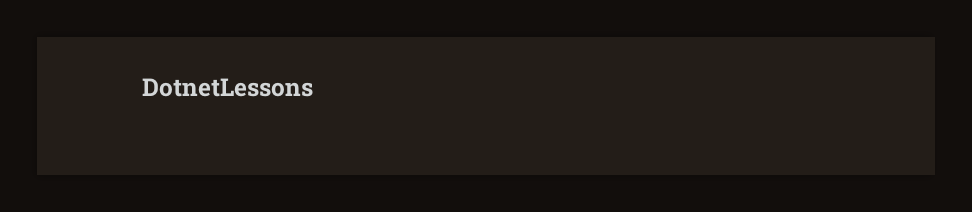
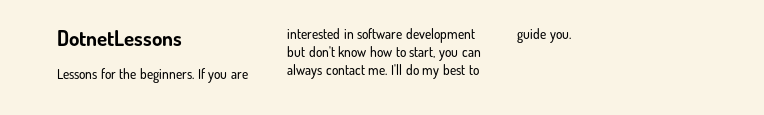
(313, 87) none -> [57,68,248,83] [287,28,475,43] [287,46,481,61] [287,64,479,79] [517,28,571,43] // Lessons for the beginners. If you are interested in software development but don't know how to start, you can always contact me. I'll do my best to guide you.

